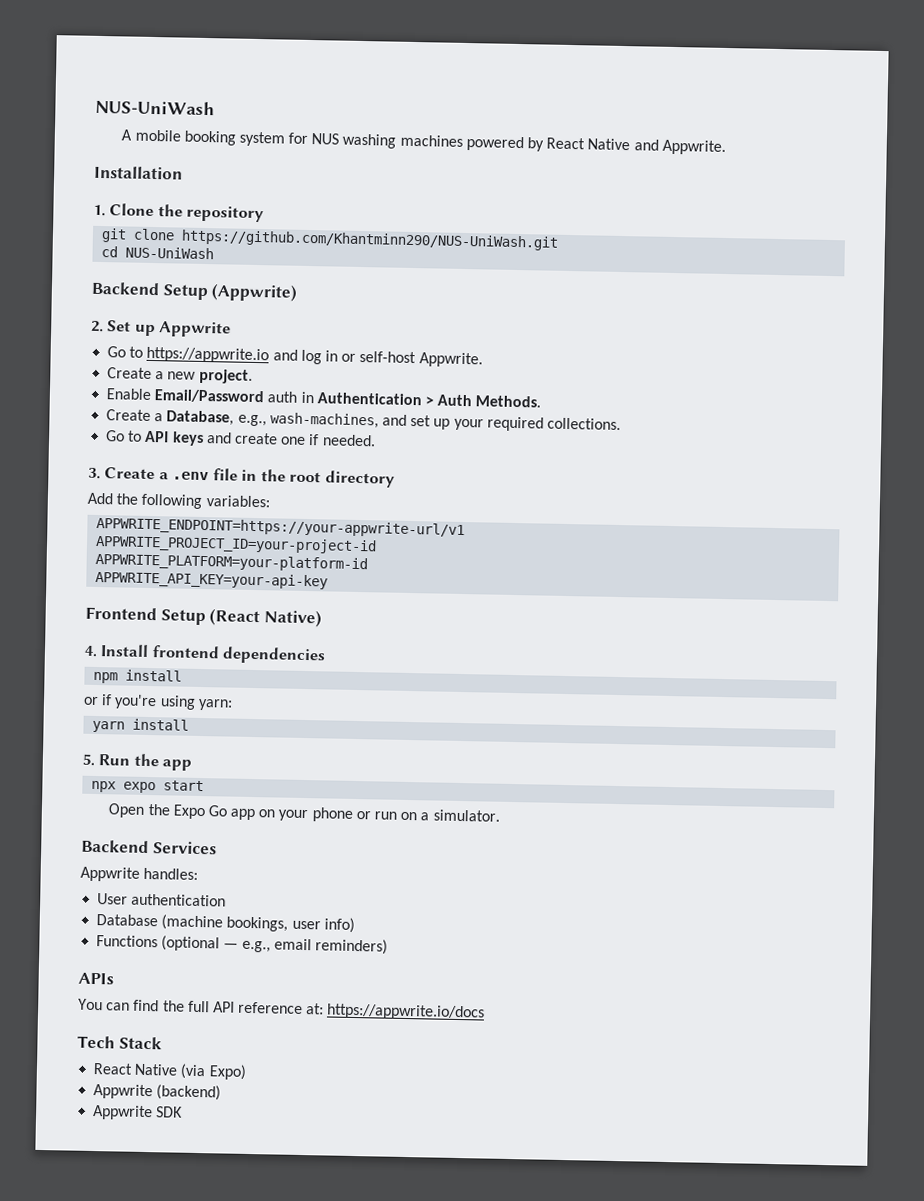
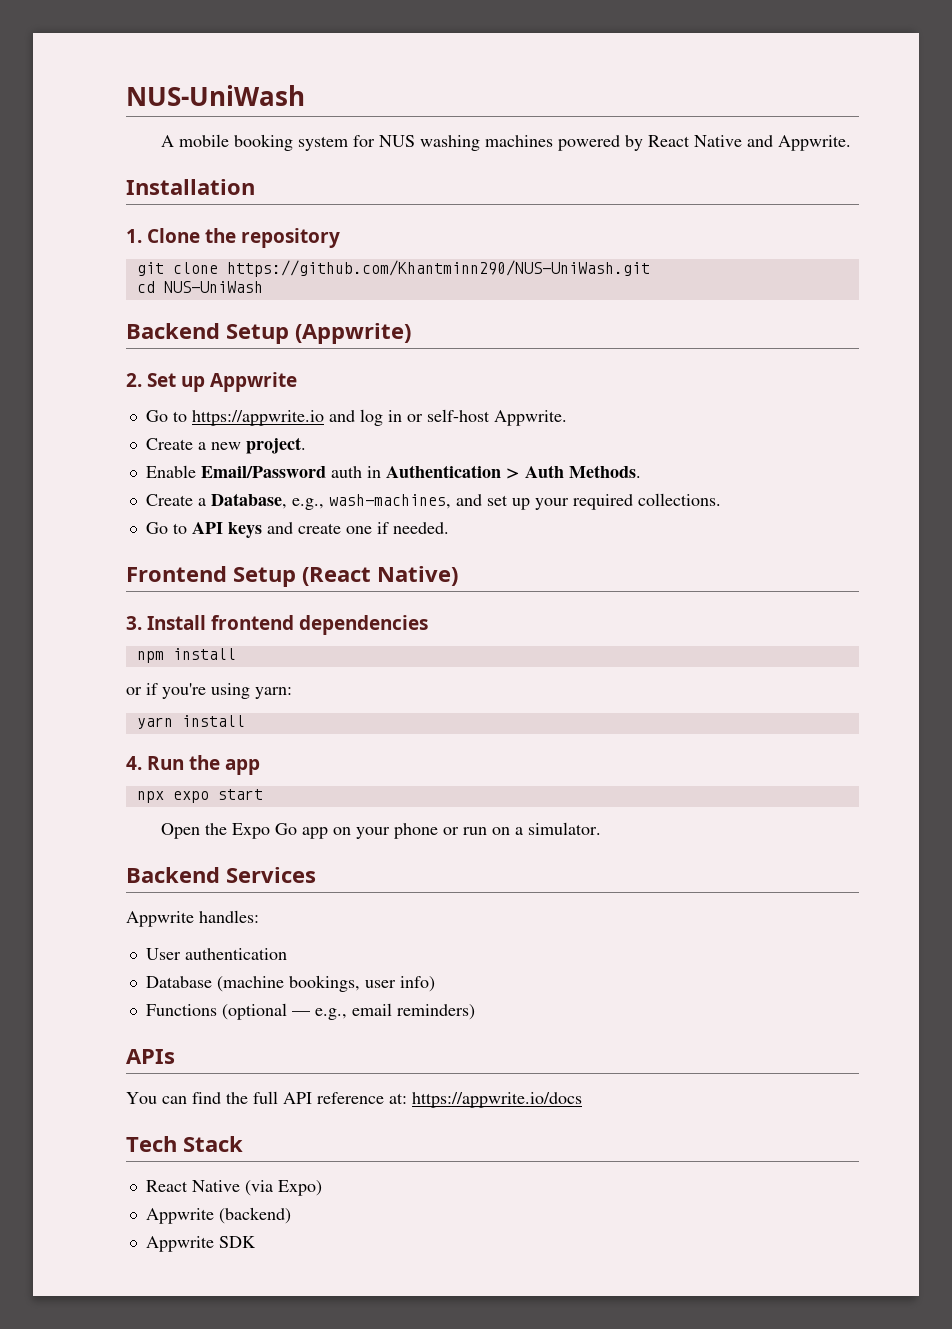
[88,467,395,488] [87,492,270,510] [96,516,466,539] [95,534,378,555] [95,552,369,573] [95,570,329,590] // 3. Create a .env file in the root directory // Add the following variables: // APPWRITE_ENDPOINT=https://your-appwrite-url/v1 // APPWRITE_PROJECT_ID=your-project-id // APPWRITE_PLATFORM=your-platform-id // APPWRITE_API_KEY=your-api-key -> (449, 528) none
[84,645,98,658] 4. -> [126,616,142,630] 3.
[82,753,95,766] 5. -> [126,756,142,770] 4.

